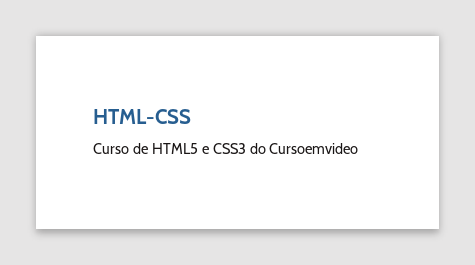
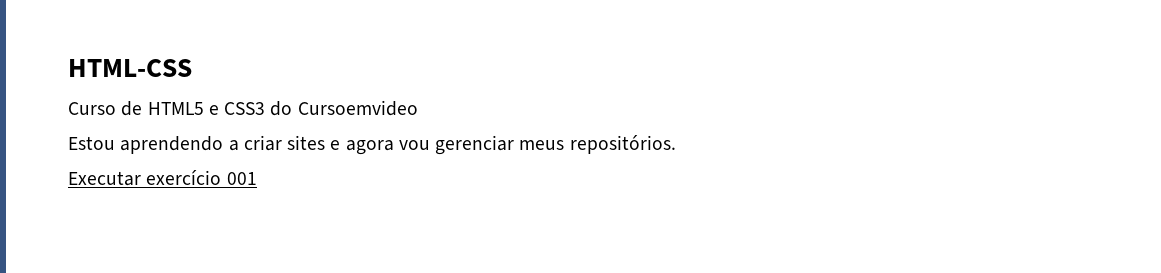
(359, 148) none -> [68,135,676,155] [68,170,257,186] // Estou aprendendo a criar sites e agora vou gerenciar meus repositórios. // Executar exercício 001

